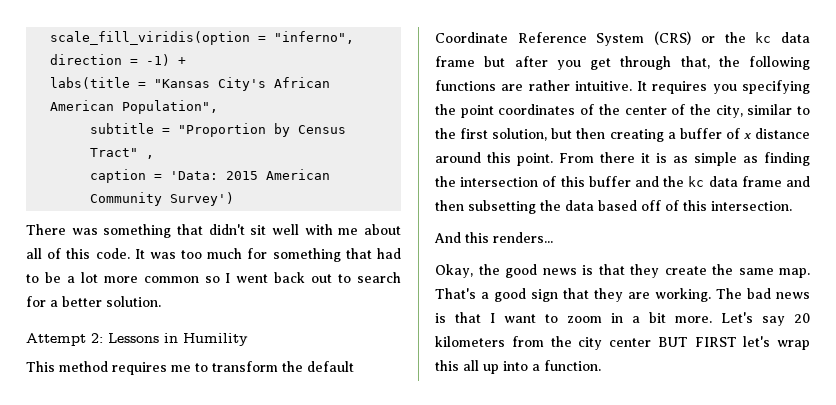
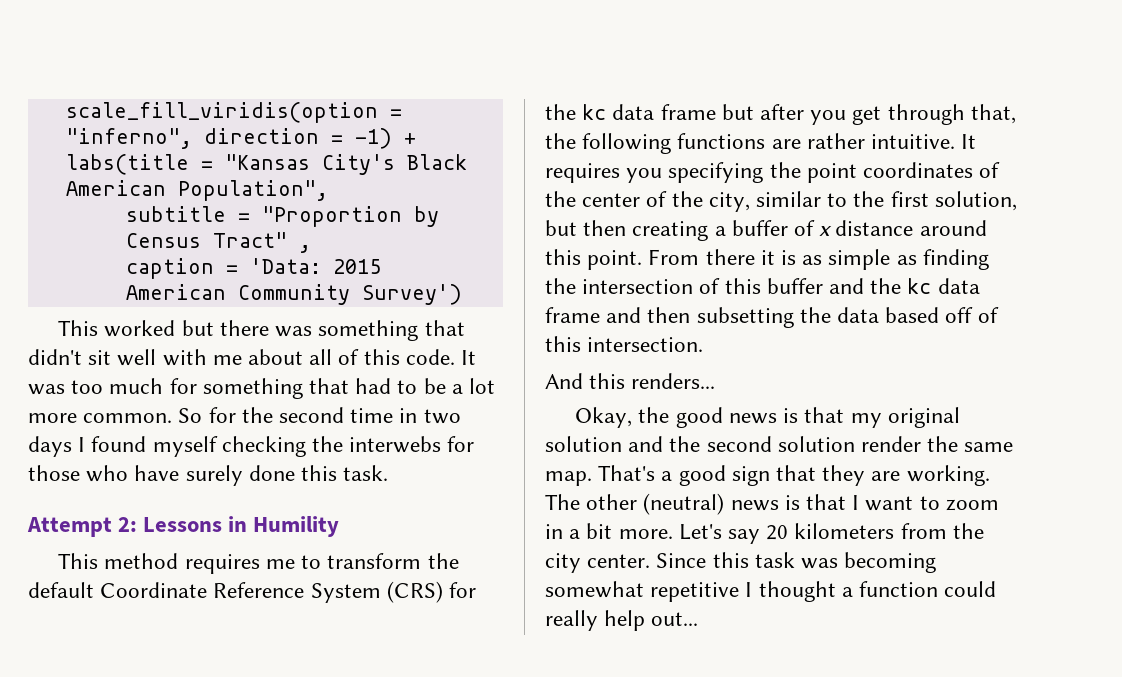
[274,77,331,88] African -> [406,154,467,170] Black
[26,224,66,235] There -> [58,320,269,337] This worked but there
[143,272,402,283] [26,296,161,307] common so I went back out to search for a better solution. -> [83,407,461,424] [28,436,475,457] [28,465,389,486] common. So for the second time in two days I found myself checking the interwebs for those who have surely done this task.
[700,36,715,43] or -> [449,582,477,598] for
[630,264,707,278] they create -> [850,407,960,428] [545,436,922,452] my original solution and the second solution render
[747,288,771,299] bad -> [586,493,725,515] other (neutral)
[609,336,810,350] [435,360,601,374] center BUT FIRST let's wrap this all up into a function. -> [587,552,937,573] [545,581,997,602] [545,610,699,631] center. Since this task was becoming somewhat repetitive I thought a function could really help out...

